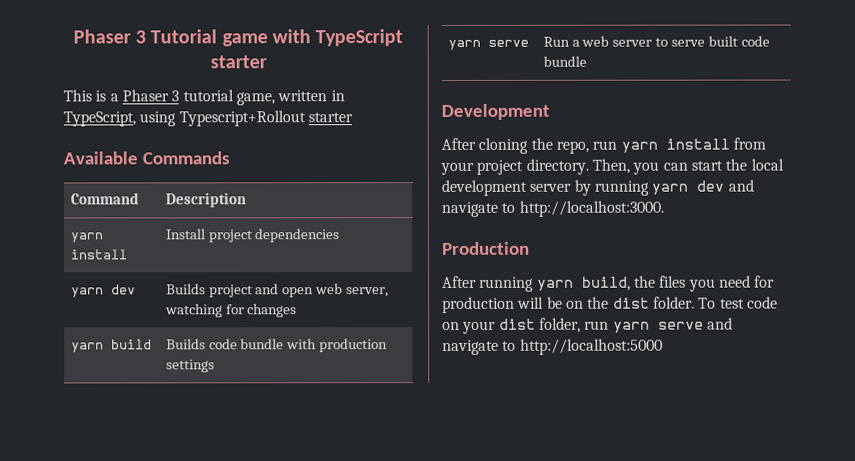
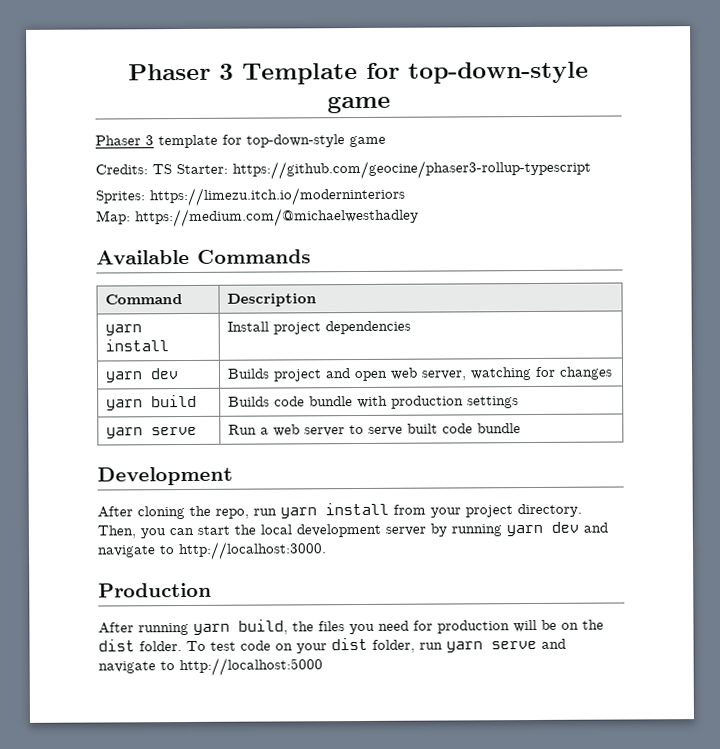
[72,29,404,47] [209,55,267,69] [63,89,345,106] [63,110,353,127] Phaser 3 Tutorial game with TypeScript starter // This is a Phaser 3 tutorial game, written in TypeScript, using Typescript+Rollout starter -> [128,61,589,85] [326,95,391,114] [95,134,386,149] [95,159,591,180] [95,186,406,207] [96,207,419,228] Phaser 3 Template for top-down-style game // Phaser 3 template for top-down-style game // Credits: TS Starter: https://github.com/geocine/phaser3-rollup-typescript // Sprites: https://limezu.itch.io/moderninteriors // Map: https://medium.com/@michaelwesthadley

